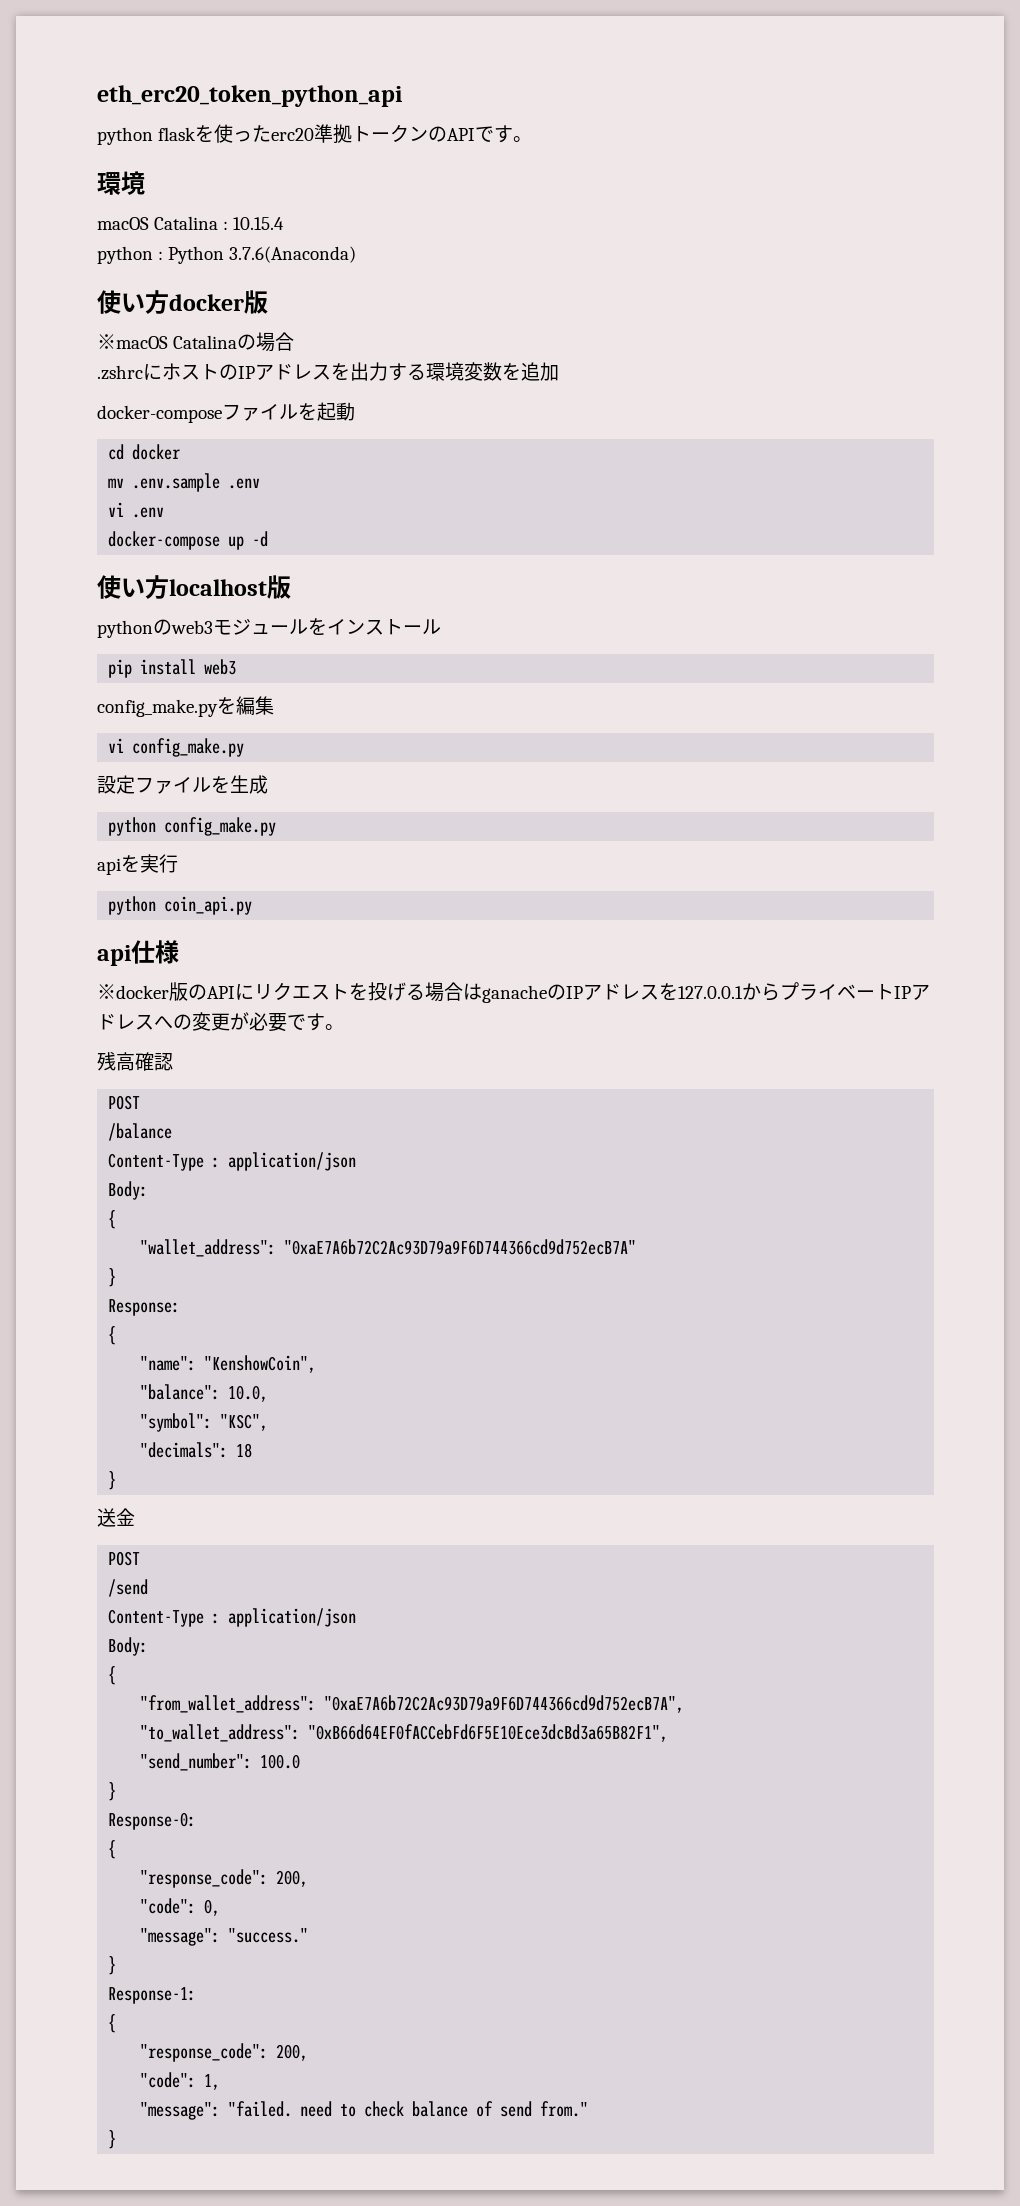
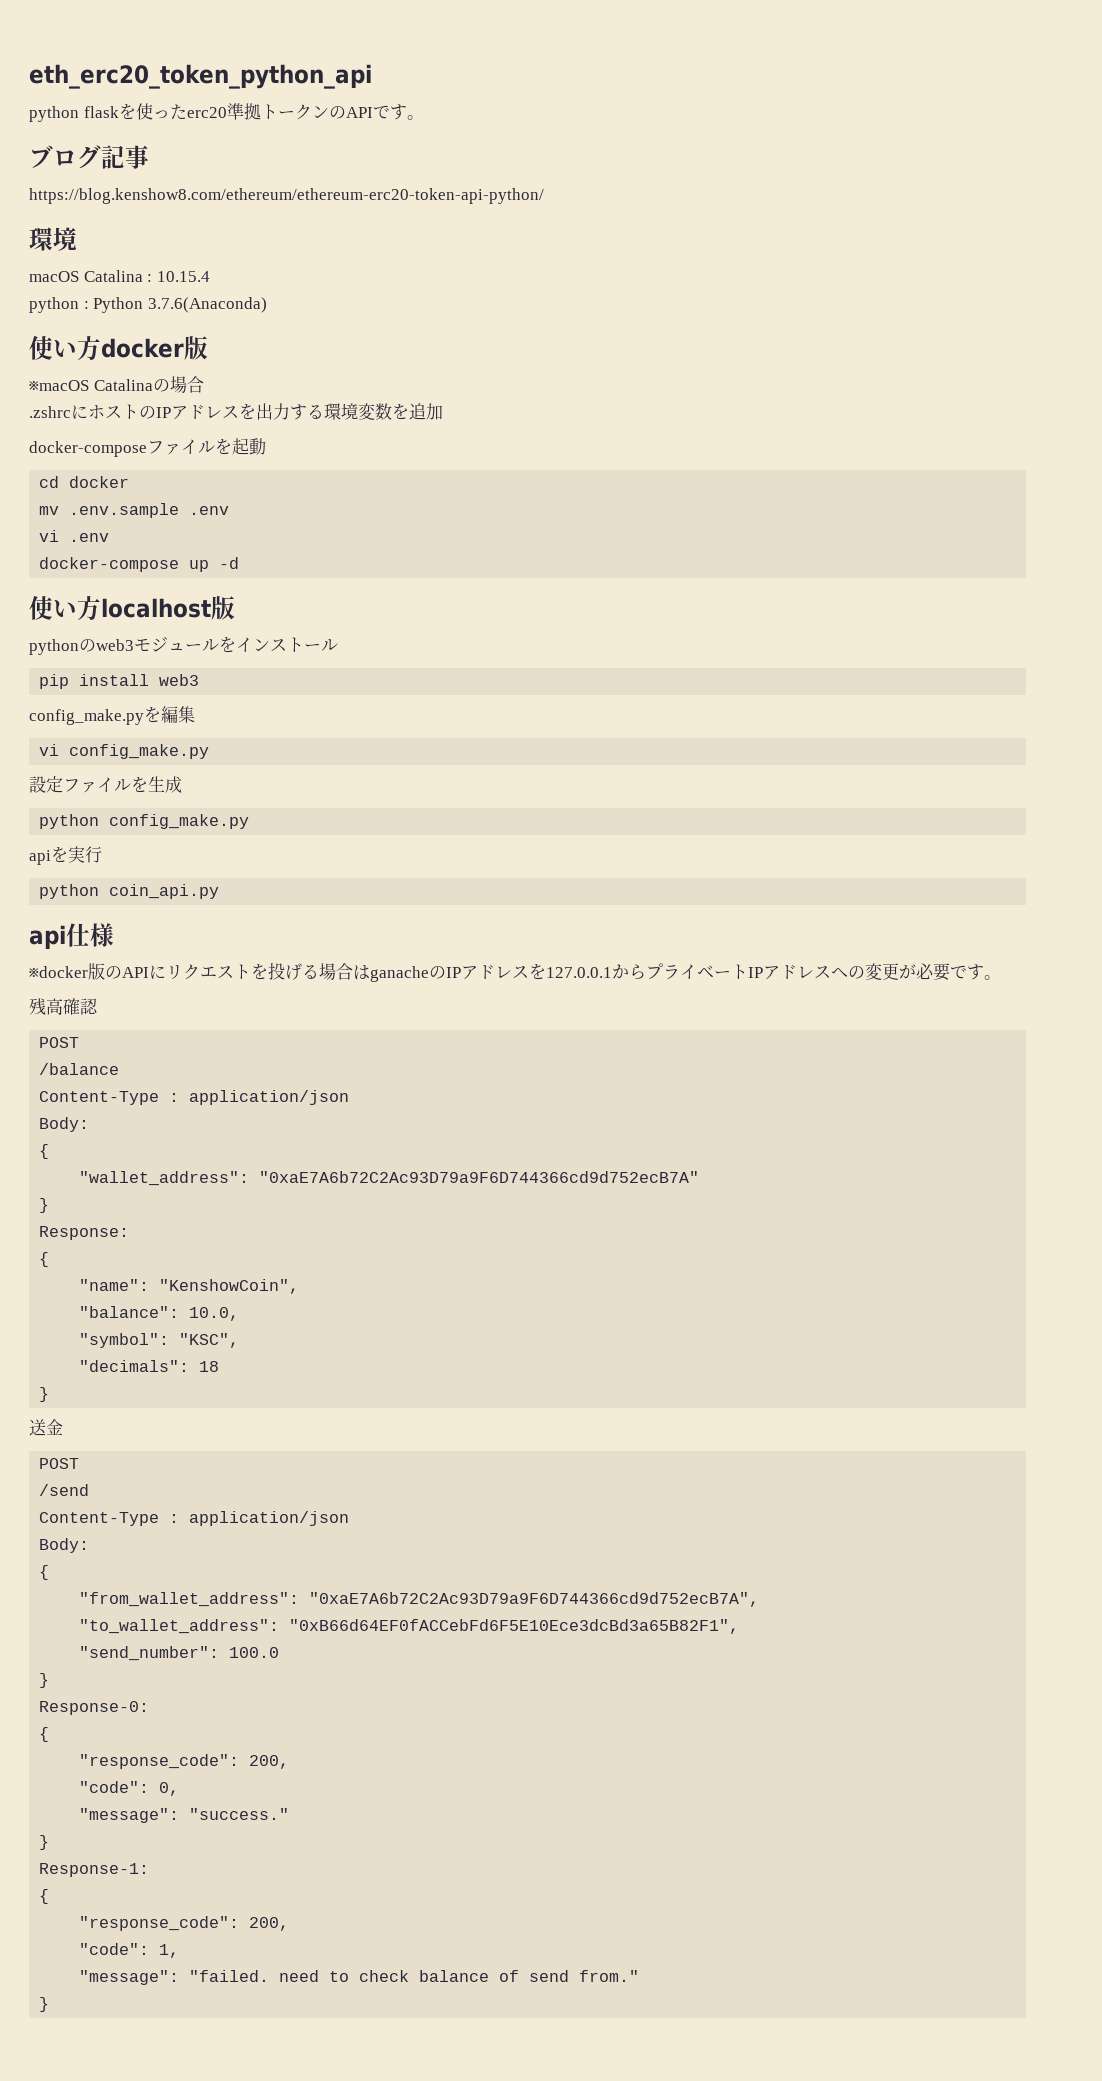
(533, 139) none -> [29,145,149,169] [29,188,544,204] // ブログ記事 // https://blog.kenshow8.com/ethereum/ethereum-erc20-token-api-python/

